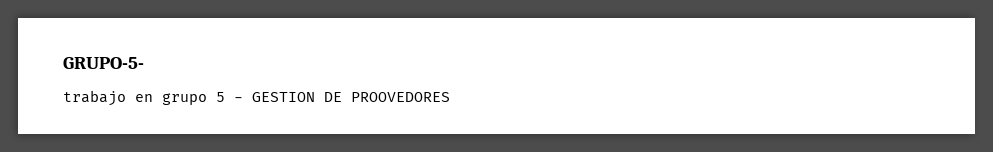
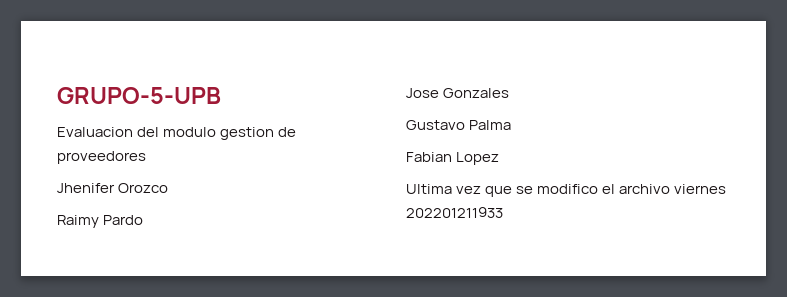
[63,57,144,69] [63,90,450,106] GRUPO-5- // trabajo en grupo 5 - GESTION DE PROOVEDORES -> [57,87,221,104] [57,127,297,140] [57,151,146,164] [57,183,169,193] [57,215,144,228] [406,88,510,98] [406,120,512,130] [406,152,500,165] [406,184,727,197] [406,207,503,218] GRUPO-5-UPB // Evaluacion del modulo gestion de proveedores // Jhenifer Orozco // Raimy Pardo // Jose Gonzales // Gustavo Palma // Fabian Lopez // Ultima vez que se modifico el archivo viernes 202201211933

